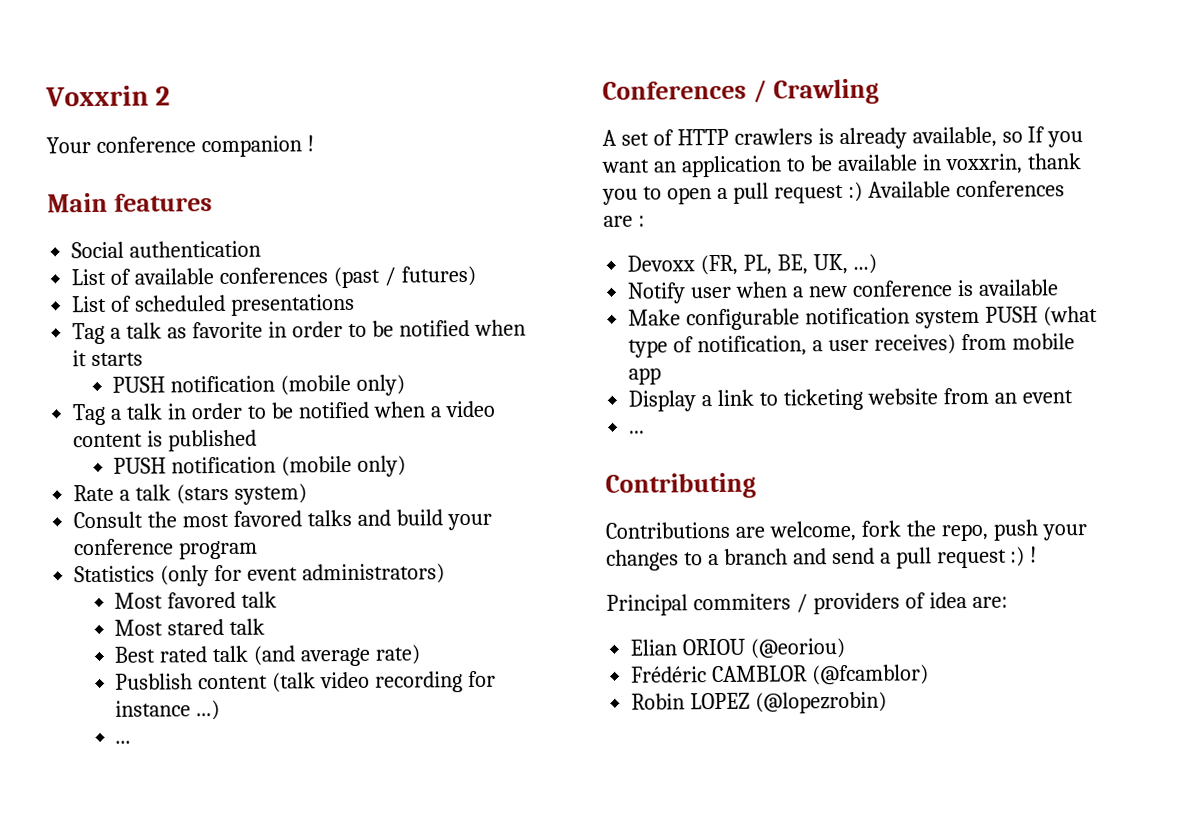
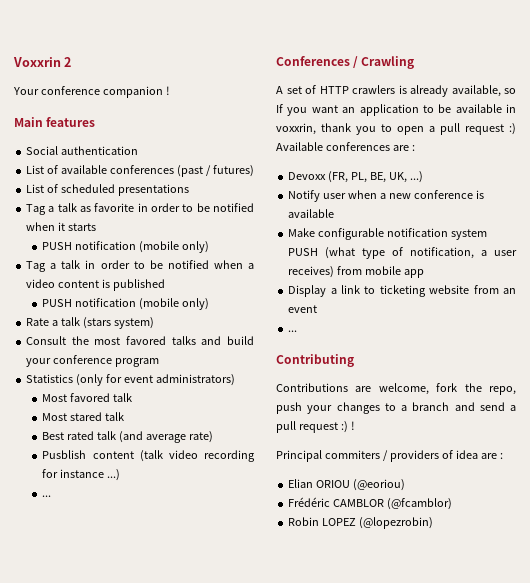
[971,596,1008,608] are: -> [480,453,503,459] are :

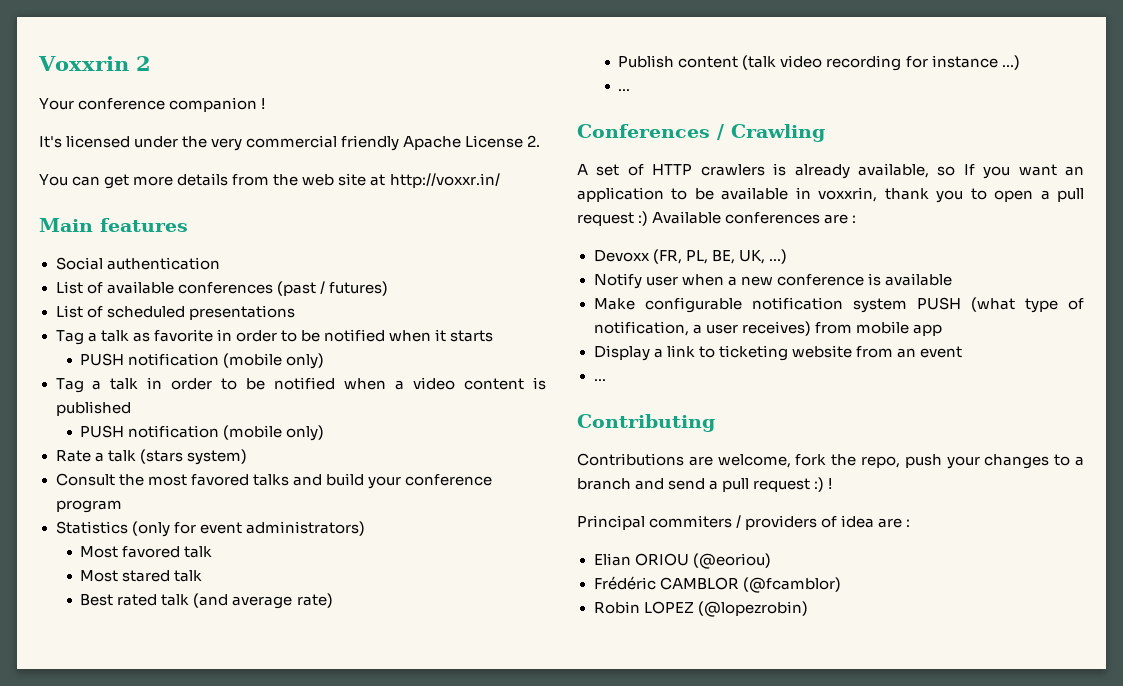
(170, 90) none -> [39,135,541,151] [39,173,500,189] // It's licensed under the very commercial friendly Apache License 2. // You can get more details from the web site at http://voxxr.in/
[42,450,87,459] Pusblish -> [618,55,675,68] Publish

